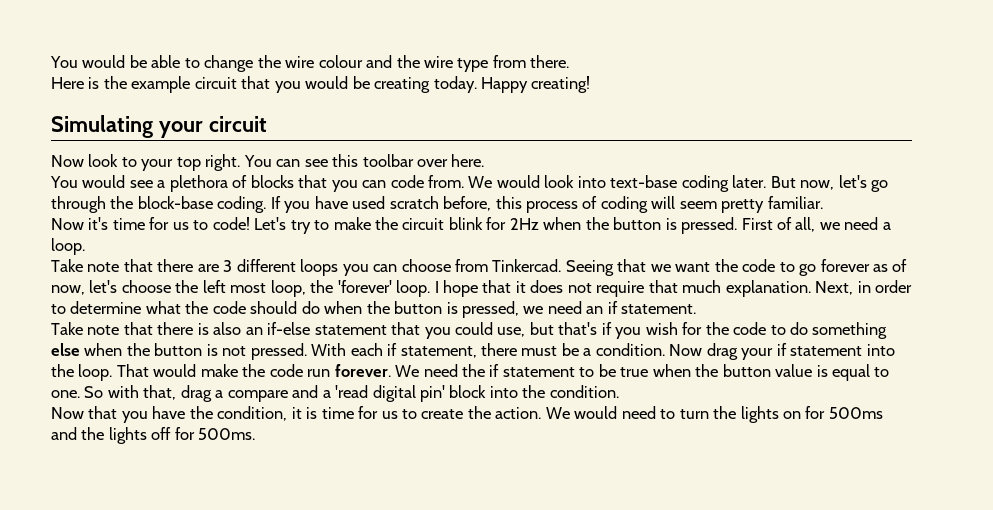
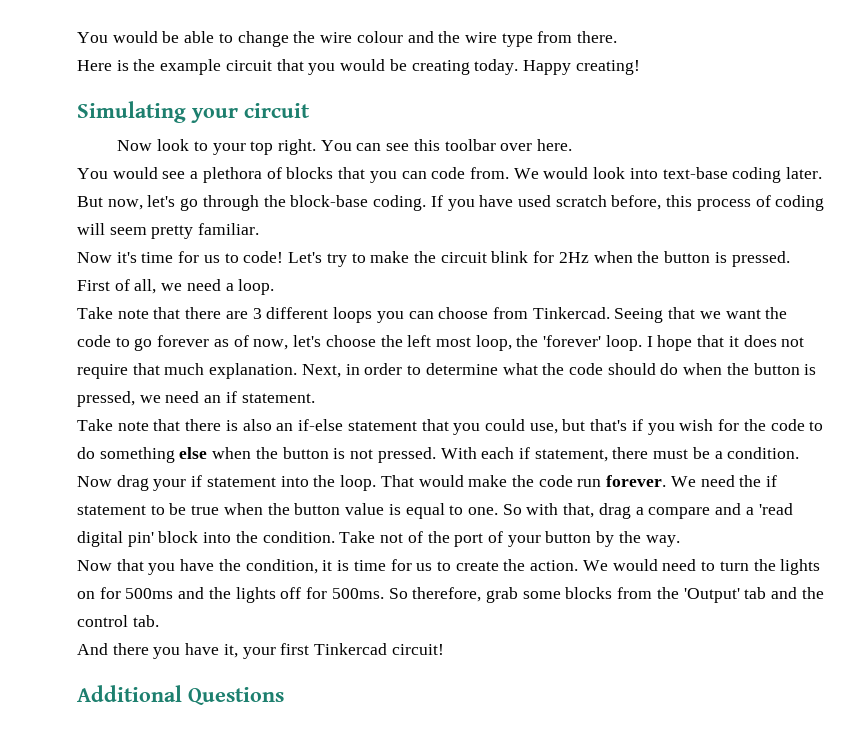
(619, 391) none -> [339,531,680,547] Take not of the port of your button by the way.
(256, 434) none -> [388,587,824,603] [77,615,159,627] [77,643,444,659] [77,685,284,705] So therefore, grab some blocks from the 'Output' tab and the control tab. // And there you have it, your first Tinkercad circuit! // Additional Questions

